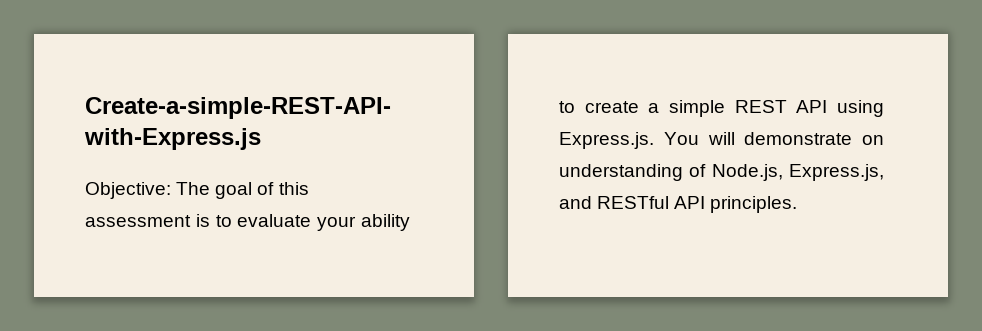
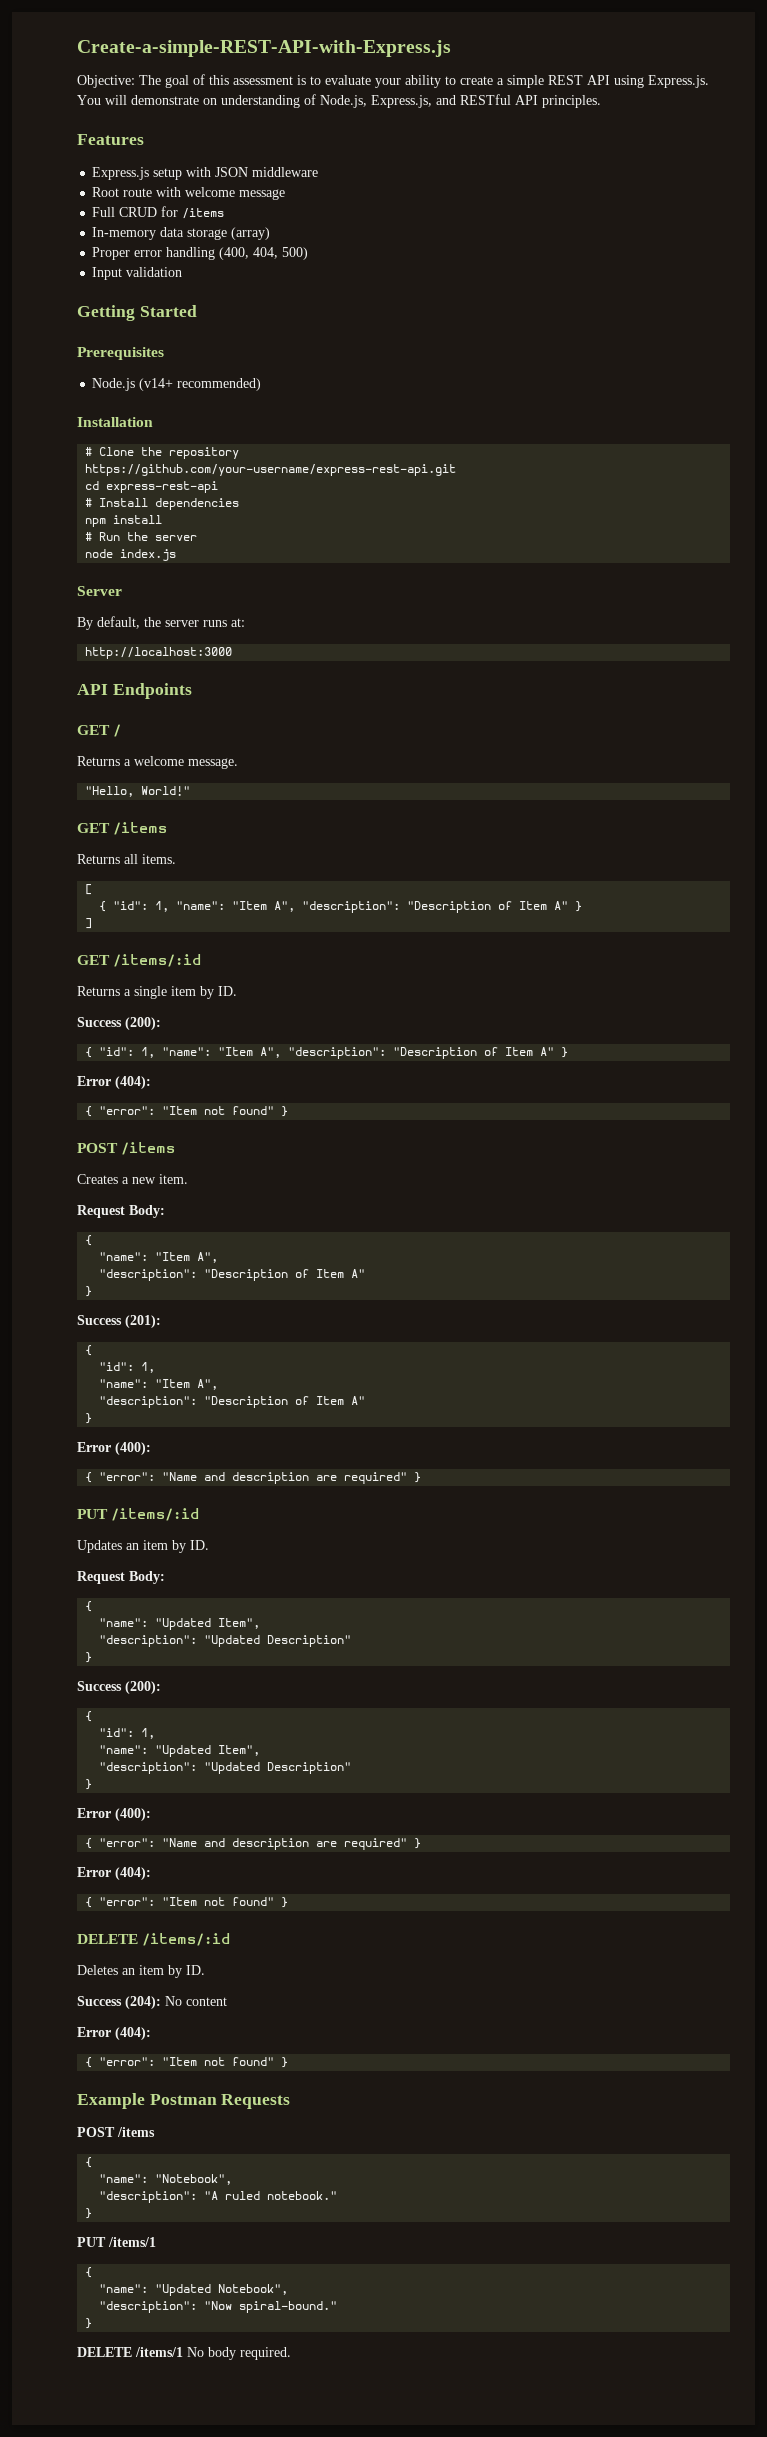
(798, 204) none -> [77,134,144,145] [92,167,319,180] [92,187,286,200] [92,206,225,219] [92,227,271,240] [92,247,309,260] [92,267,183,280] [77,305,197,321] [77,347,164,360] [92,378,262,391] [77,417,153,427] [85,447,240,459] [85,464,457,476] [85,481,219,493] [85,498,240,510] [85,515,163,527] [85,532,198,541] [85,549,177,561] [77,586,122,596] [77,616,245,630] [85,647,233,659] [77,683,192,699] [77,724,122,737] [77,756,238,769] [85,786,191,797] [77,822,168,835] [77,854,176,864] [85,884,93,895] [99,901,583,913] [85,918,93,929] [77,954,202,967] [77,986,237,999] [77,1017,161,1030] [85,1047,569,1059] [77,1076,151,1089] [85,1106,289,1117] [77,1142,176,1155] [77,1174,188,1184] [77,1205,165,1218] [85,1235,93,1246] [99,1252,219,1263] [99,1269,366,1281] [85,1286,93,1297] [77,1315,161,1328] [85,1345,93,1356] [99,1362,156,1373] [99,1379,219,1390] [99,1396,366,1408] [85,1413,93,1424] [77,1442,151,1455] [85,1472,422,1484] [77,1508,200,1521] [77,1540,209,1553] [77,1571,165,1584] [85,1601,93,1612] [99,1618,261,1630] [99,1635,352,1647] [85,1652,93,1663] [77,1681,161,1694] [85,1711,93,1722] [99,1728,156,1739] [99,1745,261,1757] [99,1762,352,1774] [85,1779,93,1790] [77,1808,151,1821] [85,1838,422,1850] [77,1867,151,1880] [85,1897,289,1908] [77,1933,231,1946] [77,1965,205,1978] [77,1996,227,2009] [77,2027,151,2040] [85,2057,289,2068] [77,2093,291,2109] [77,2127,155,2137] [85,2157,93,2168] [99,2174,233,2185] [99,2191,338,2203] [85,2208,93,2219] [77,2237,156,2247] [85,2267,93,2278] [99,2284,289,2296] [99,2301,338,2313] [85,2318,93,2329] [77,2347,291,2360] // Features // Express.js setup with JSON middleware // Root route with welcome message // Full CRUD for /items // In-memory data storage (array) // Proper error handling (400, 404, 500) // Input validation // Getting Started // Prerequisites // Node.js (v14+ recommended) // Installation // # Clone the repository // https://github.com/your-username/express-rest-api.git // cd express-rest-api // # Install dependencies // npm install // # Run the server // node index.js // Server // By default, the server runs at: // http://localhost:3000 // API Endpoints // GET / // Returns a welcome message. // "Hello, World!" // GET /items // Returns all items. // [ // { "id": 1, "name": "Item A", "description": "Description of Item A" } // ] // GET /items/:id // Returns a single item by ID. // Success (200): // { "id": 1, "name": "Item A", "description": "Description of Item A" } // Error (404): // { "error": "Item not found" } // POST /items // Creates a new item. // Request Body: // { // "name": "Item A", // "description": "Description of Item A" // } // Success (201): // { // "id": 1, // "name": "Item A", // "description": "Description of Item A" // } // Error (400): // { "error": "Name and description are required" } // PUT /items/:id // Updates an item by ID. // Request Body: // { // "name": "Updated Item", // "description": "Updated Description" // } // Success (200): // { // "id": 1, // "name": "Updated Item", // "description": "Updated Description" // } // Error (400): // { "error": "Name and description are required" } // Error (404): // { "error": "Item not found" } // DELETE /items/:id // Deletes an item by ID. // Success (204): No content // Error (404): // { "error": "Item not found" } // Example Postman Requests // POST /items // { // "name": "Notebook", // "description": "A ruled notebook." // } // PUT /items/1 // { // "name": "Updated Notebook", // "description": "Now spiral-bound." // } // DELETE /items/1 No body required.

